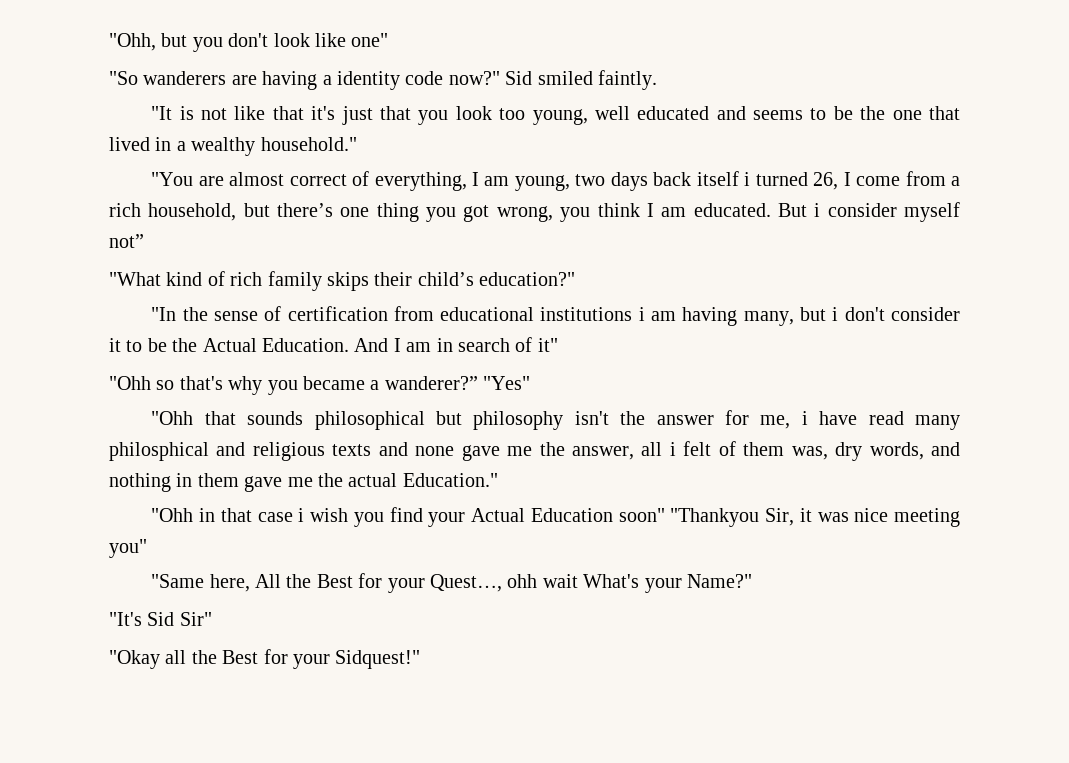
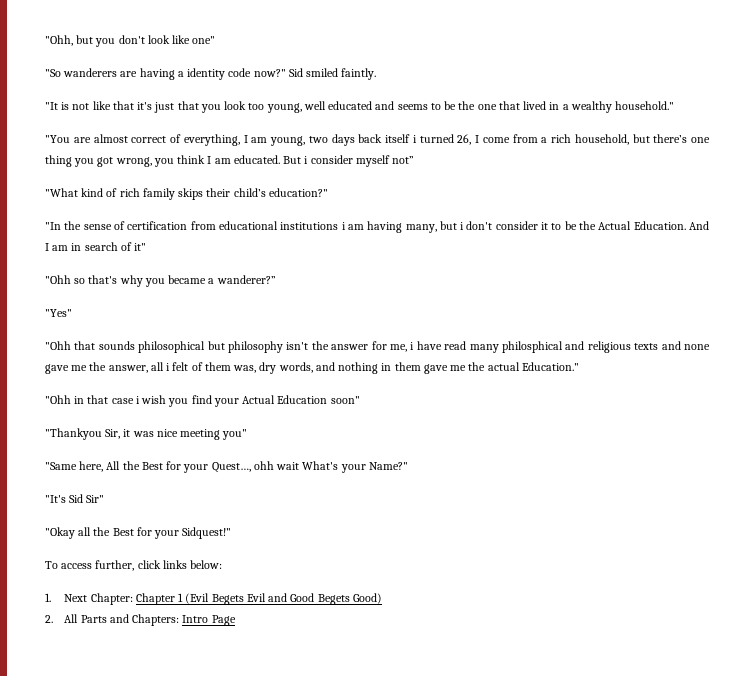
(478, 383) none -> (276, 279) //
(665, 515) none -> (360, 400) //
(421, 659) none -> [45,560,223,571] [45,593,382,605] [45,614,236,626] // To access further, click links below: // 1. Next Chapter: Chapter 1 (Evil Begets Evil and Good Begets Good) // 2. All Parts and Chapters: Intro Page

